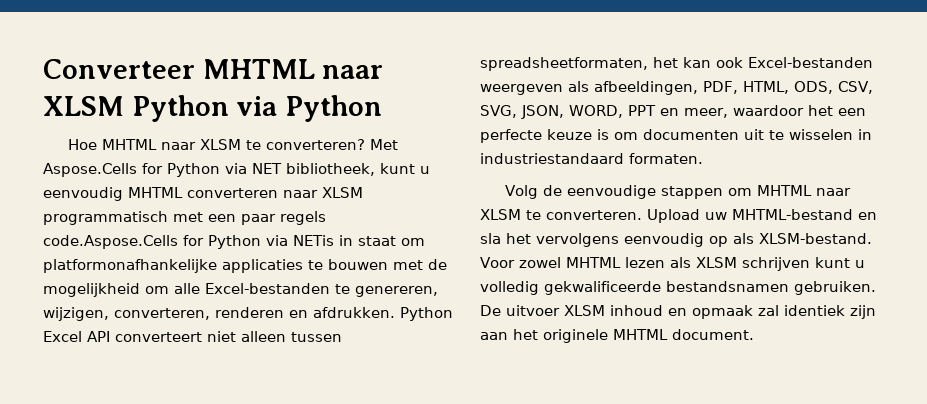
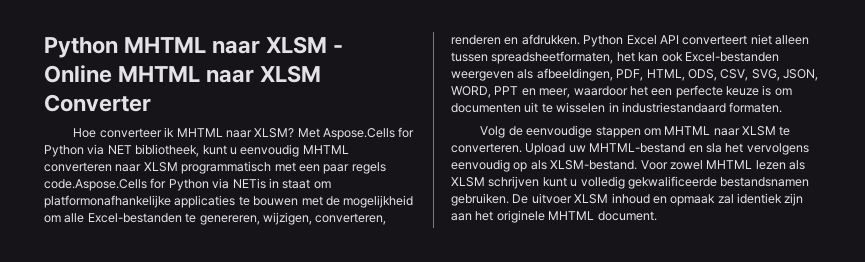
[43,59,384,79] [43,95,383,122] [68,139,366,150] Converteer MHTML naar XLSM Python via Python // Hoe MHTML naar XLSM te converteren? -> [44,36,344,58] [44,65,322,83] [44,94,151,112] [73,127,295,138] Python MHTML naar XLSM - Online MHTML naar XLSM Converter // Hoe converteer ik MHTML naar XLSM?

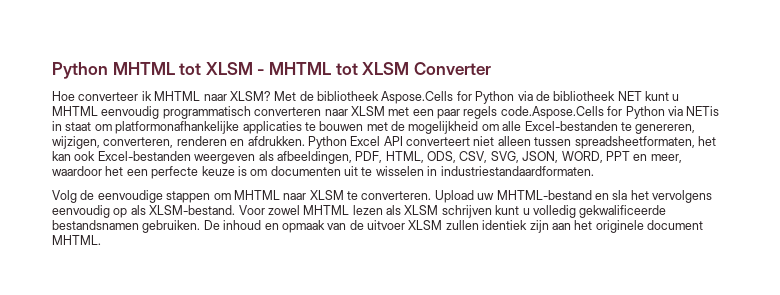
[212,40,261,54] naar -> [179,63,202,75] tot
[44,65,255,83] Online MHTML naar -> [268,62,358,75] MHTML tot
(320, 133) none -> [299,91,379,101] de bibliotheek
[107,144,349,157] NET bibliotheek, kunt u eenvoudig MHTML -> [535,91,680,101] [52,106,251,119] de bibliotheek NET kunt u MHTML eenvoudig programmatisch
[181,161,272,174] programmatisch -> (385, 111) none
[621,102,783,113] industriestandaard formaten. -> [440,166,594,176] industriestandaardformaten.
[531,193,609,204] uitvoer XLSM -> (220, 225) none
[717,194,734,204] zal -> [327,220,479,230] van de uitvoer XLSM zullen
[548,211,657,221] MHTML document. -> [647,220,703,230] [52,235,101,245] document MHTML.

